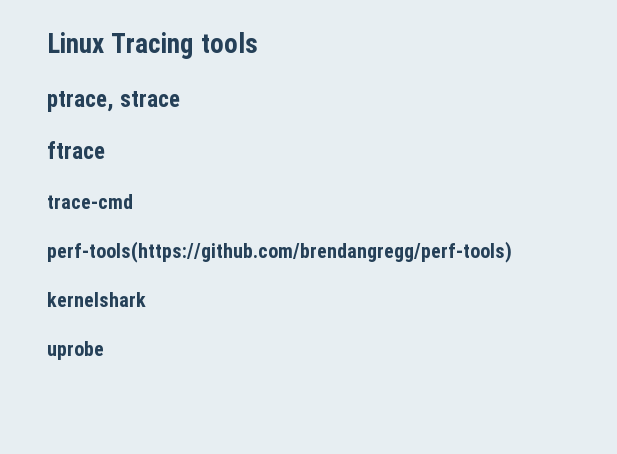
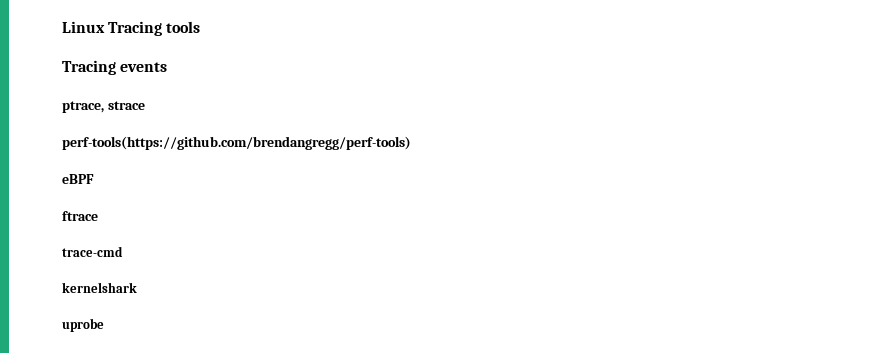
(258, 42) none -> [62,60,168,75] // Tracing events
(181, 99) none -> [62,136,411,150] [62,174,94,184] // perf-tools(https://github.com/brendangregg/perf-tools) // eBPF
[47,241,512,263] // perf-tools(https://github.com/brendangregg/perf-tools) -> (123, 251) none

